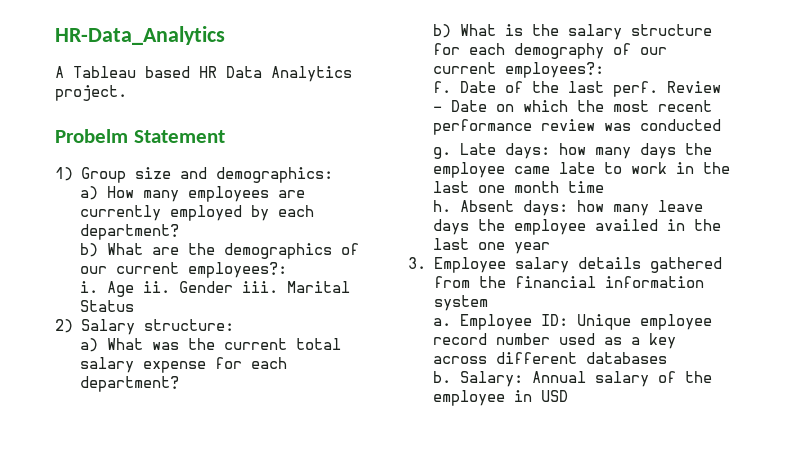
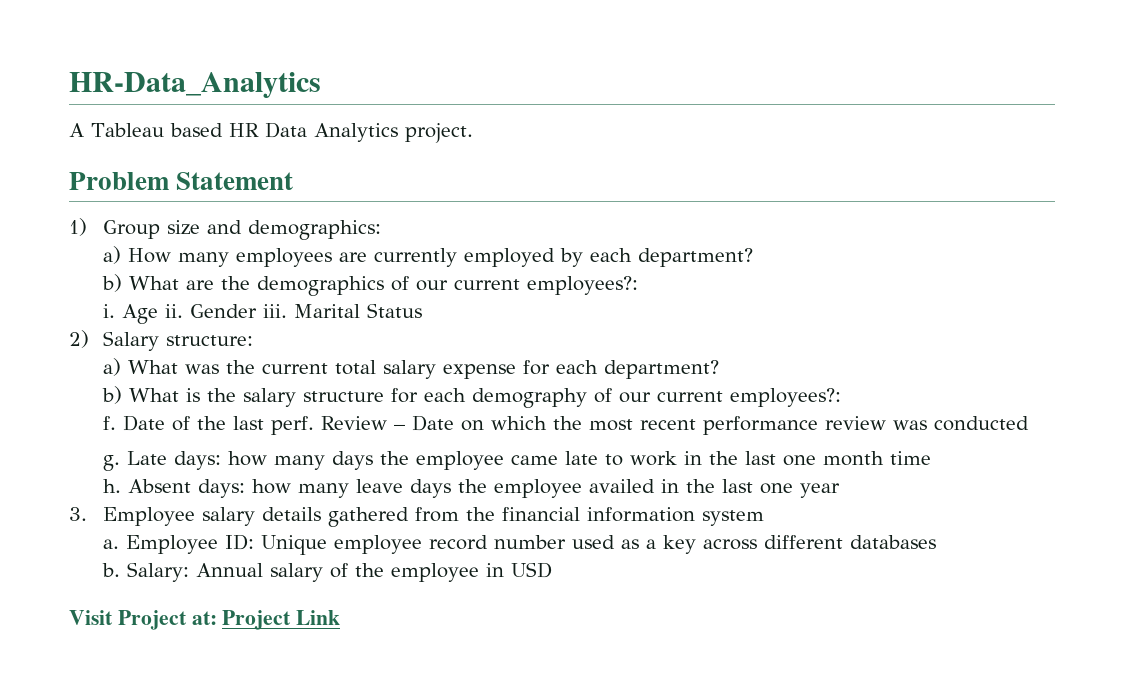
[55,129,128,143] Probelm -> [69,172,169,190] Problem
(569, 396) none -> [69,610,341,630] // Visit Project at: Project Link

